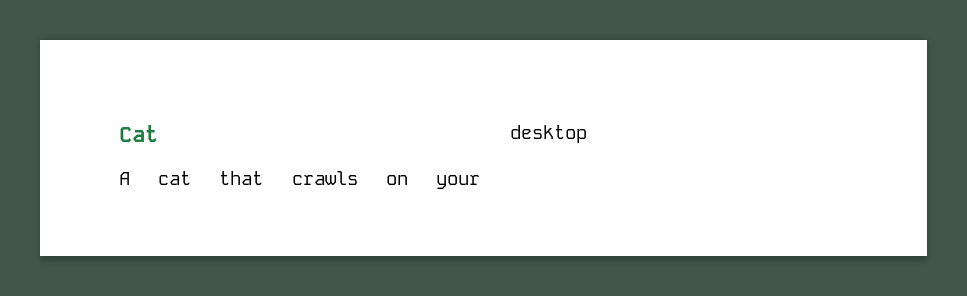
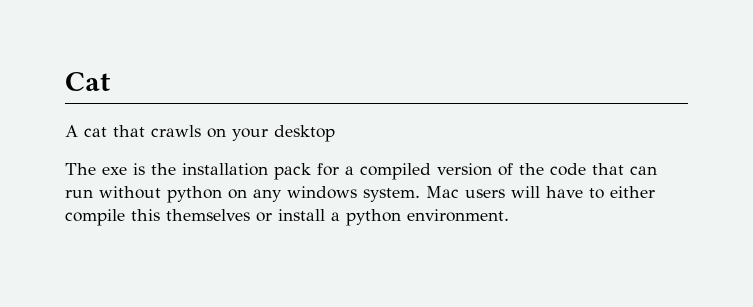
(587, 134) none -> [65,163,657,180] [65,186,655,203] [65,209,509,226] // The exe is the installation pack for a compiled version of the code that can run without python on any windows system. Mac users will have to either compile this themselves or install a python environment.

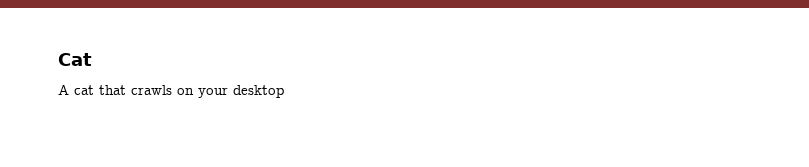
[65,163,657,180] [65,186,655,203] [65,209,509,226] // The exe is the installation pack for a compiled version of the code that can run without python on any windows system. Mac users will have to either compile this themselves or install a python environment. -> (284, 91) none

